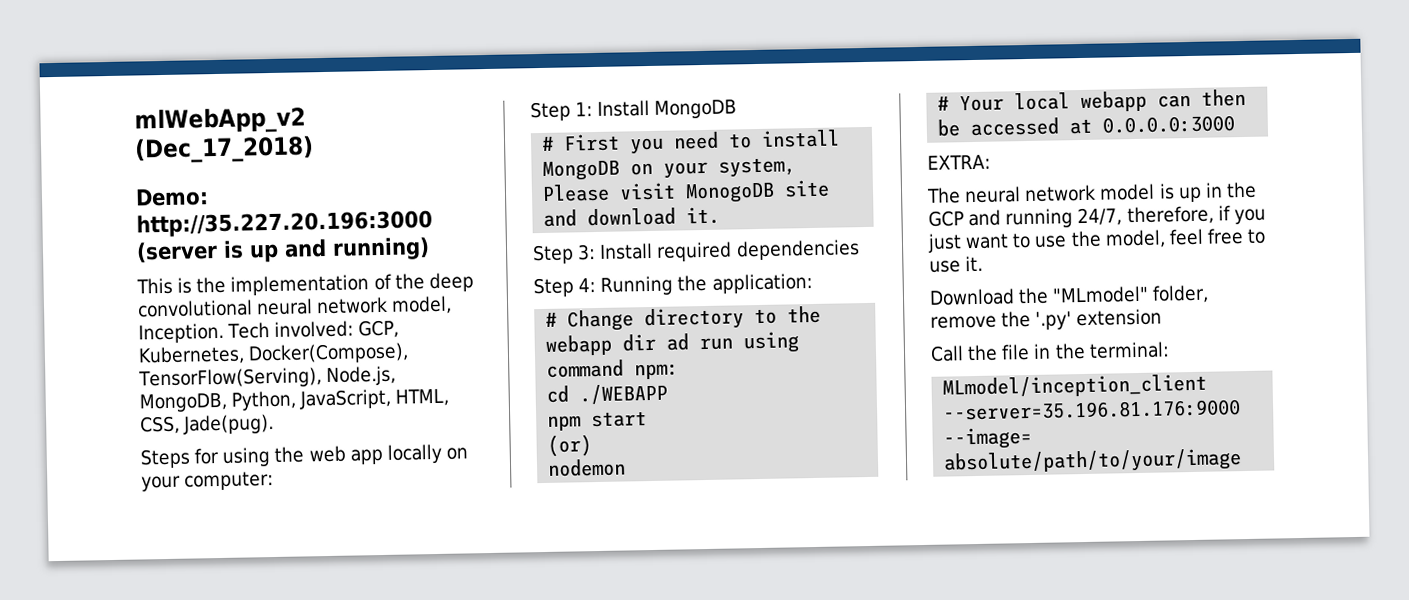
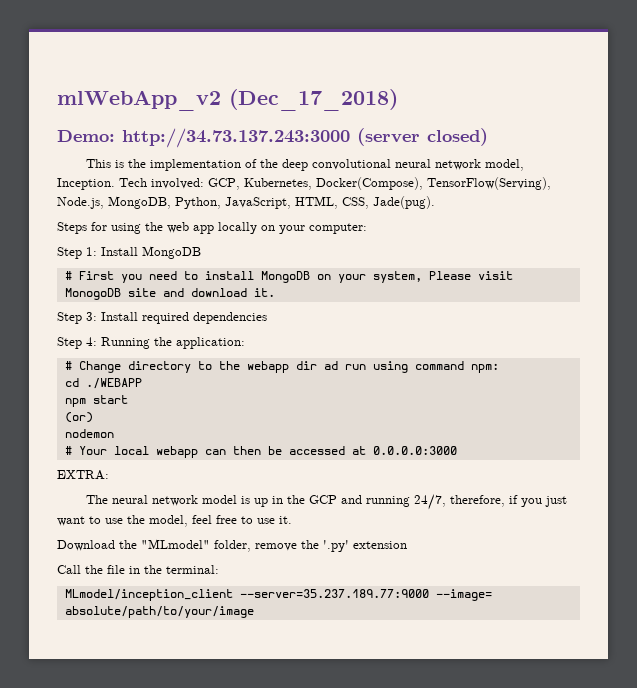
[136,210,433,238] [136,237,430,263] http://35.227.20.196:3000 (server is up and running) -> [122,128,488,148] http://34.73.137.243:3000 (server closed)
[942,399,1242,421] --server=35.196.81.176:9000 -> [239,589,429,598] --server=35.237.189.77:9000

